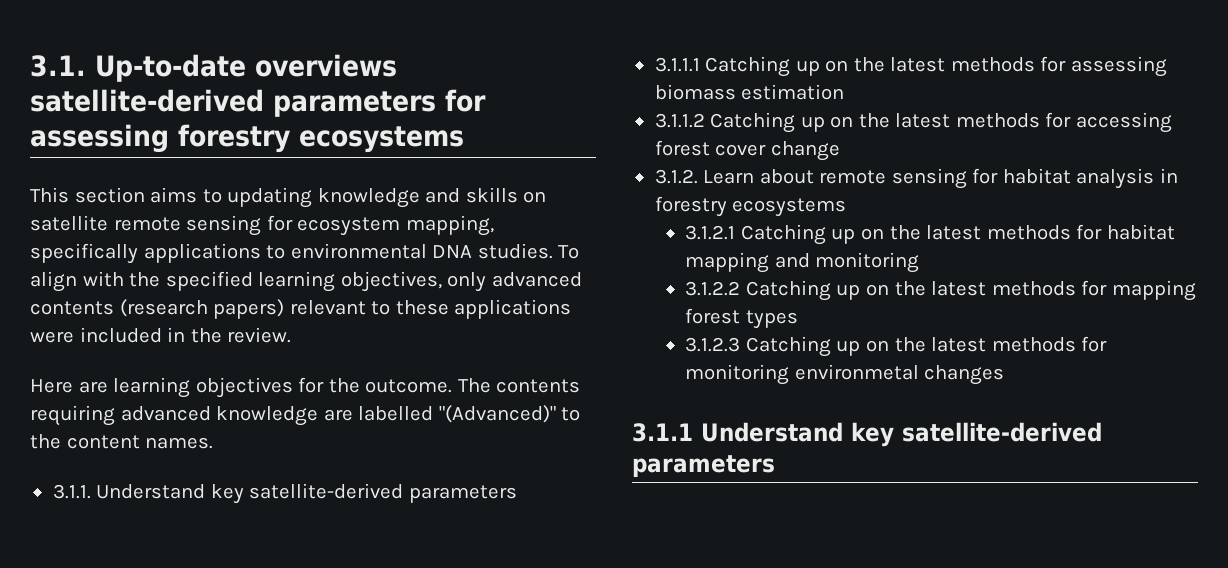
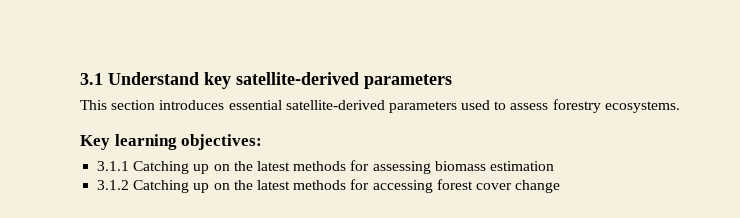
[30,54,397,82] [30,89,486,117] [30,124,464,153] [30,187,547,208] [30,215,494,236] [30,243,580,264] [30,271,582,292] [30,299,572,319] [30,327,292,343] [30,377,581,398] [30,405,581,426] [30,434,214,449] [52,483,517,504] [654,57,700,72] 3.1. Up-to-date overviews satellite-derived parameters for assessing forestry ecosystems // This section aims to updating knowledge and skills on satellite remote sensing for ecosystem mapping, specifically applications to environmental DNA studies. To align with the specified learning objectives, only advanced contents (research papers) relevant to these applications were included in the review. // Here are learning objectives for the outcome. The contents requiring advanced knowledge are labelled "(Advanced)" to the content names. // 3.1.1. Understand key satellite-derived parameters // 3.1.1.1 -> [80,72,452,89] [80,99,680,113] [80,134,263,150] [97,161,130,171] 3.1 Understand key satellite-derived parameters // This section introduces essential satellite-derived parameters used to assess forestry ecosystems. // Key learning objectives: // 3.1.1
[654,113,705,128] 3.1.1.2 -> [97,180,130,190] 3.1.2
[654,168,1178,189] [654,196,847,217] [685,224,1175,245] [685,252,920,273] [685,280,1196,301] [685,308,798,329] [685,336,1108,357] [685,364,1005,385] [632,422,1102,447] [632,455,775,477] // 3.1.2. Learn about remote sensing for habitat analysis in forestry ecosystems // 3.1.2.1 Catching up on the latest methods for habitat mapping and monitoring // 3.1.2.2 Catching up on the latest methods for mapping forest types // 3.1.2.3 Catching up on the latest methods for monitoring environmetal changes // 3.1.1 Understand key satellite-derived parameters -> (561, 186) none

